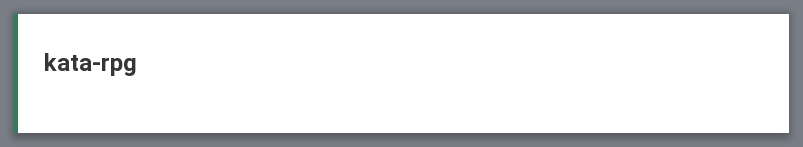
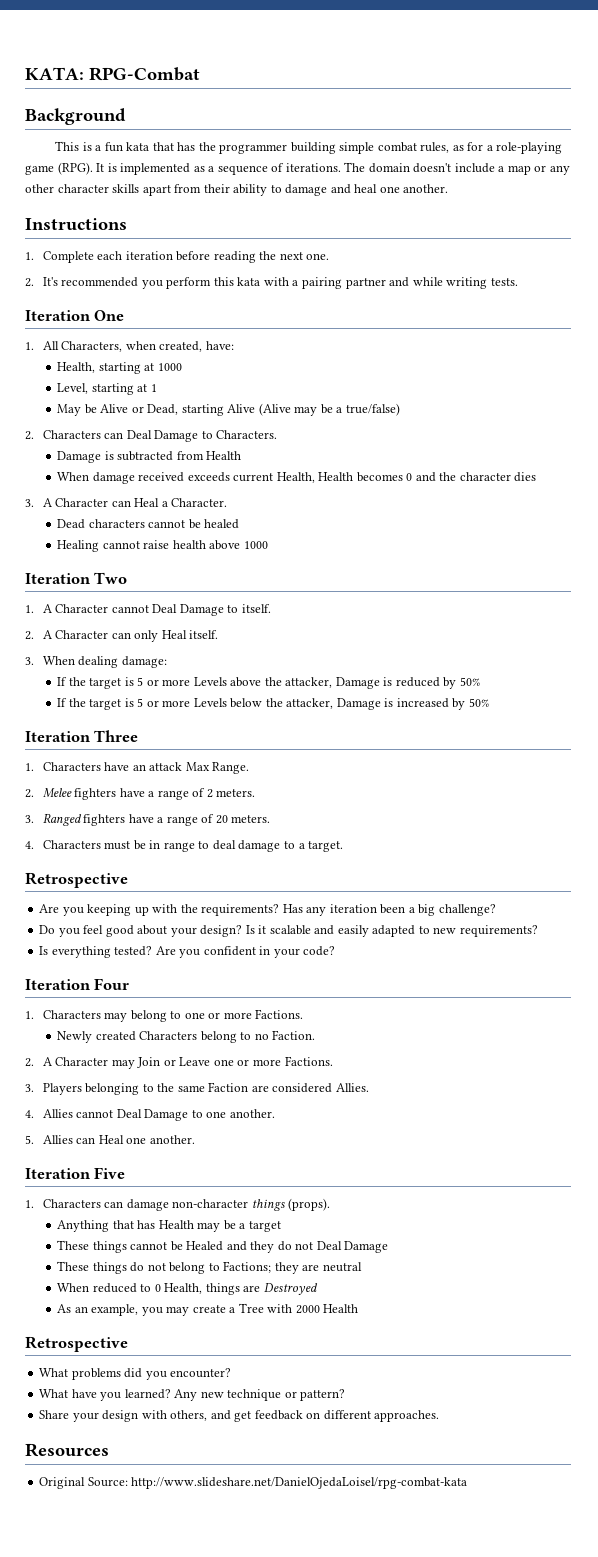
[44,53,137,76] kata-rpg -> [25,67,200,81] [25,108,126,125] [55,141,563,154] [25,162,570,175] [25,184,449,196] [25,218,127,231] [25,251,330,263] [25,277,518,289] [25,310,125,321] [25,341,234,352] [57,362,182,374] [57,383,157,395] [57,403,400,416] [25,430,278,442] [57,451,242,463] [57,472,537,484] [25,498,228,507] [57,519,240,529] [57,540,268,552] [25,572,128,584] [25,604,271,616] [25,630,219,642] [25,656,167,668] [57,677,480,689] [57,698,489,710] [25,730,139,742] [25,762,250,774] [25,788,256,800] [25,813,271,826] [25,840,344,852] [25,872,128,888] [39,904,496,916] [39,925,538,937] [39,946,336,958] [25,978,130,990] [25,1009,304,1022] [57,1030,316,1043] [25,1056,333,1069] [25,1082,369,1095] [25,1109,275,1121] [25,1135,195,1144] [25,1167,126,1179] [25,1198,331,1211] [57,1220,281,1232] [57,1240,389,1253] [57,1261,362,1274] [57,1283,318,1295] [57,1303,359,1316] [25,1336,128,1352] [39,1368,232,1380] [39,1389,346,1401] [39,1410,440,1422] [25,1443,109,1457] [39,1477,468,1489] KATA: RPG-Combat // Background // This is a fun kata that has the programmer building simple combat rules, as for a role-playing game (RPG). It is implemented as a sequence of iterations. The domain doesn't include a map or any other character skills apart from their ability to damage and heal one another. // Instructions // 1. Complete each iteration before reading the next one. // 2. It's recommended you perform this kata with a pairing partner and while writing tests. // Iteration One // 1. All Characters, when created, have: // Health, starting at 1000 // Level, starting at 1 // May be Alive or Dead, starting Alive (Alive may be a true/false) // 2. Characters can Deal Damage to Characters. // Damage is subtracted from Health // When damage received exceeds current Health, Health becomes 0 and the character dies // 3. A Character can Heal a Character. // Dead characters cannot be healed // Healing cannot raise health above 1000 // Iteration Two // 1. A Character cannot Deal Damage to itself. // 2. A Character can only Heal itself. // 3. When dealing damage: // If the target is 5 or more Levels above the attacker, Damage is reduced by 50% // If the target is 5 or more Levels below the attacker, Damage is increased by 50% // Iteration Three // 1. Characters have an attack Max Range. // 2. Melee fighters have a range of 2 meters. // 3. Ranged fighters have a range of 20 meters. // 4. Characters must be in range to deal damage to a target. // Retrospective // Are you keeping up with the requirements? Has any iteration been a big challenge? // Do you feel good about your design? Is it scalable and easily adapted to new requirements? // Is everything tested? Are you confident in your code? // Iteration Four // 1. Characters may belong to one or more Factions. // Newly created Characters belong to no Faction. // 2. A Character may Join or Leave one or more Factions. // 3. Players belonging to the same Faction are considered Allies. // 4. Allies cannot Deal Damage to one another. // 5. Allies can Heal one another. // Iteration Five // 1. Characters can damage non-character things (props). // Anything that has Health may be a target // These things cannot be Healed and they do not Deal Damage // These things do not belong to Factions; they are neutral // When reduced to 0 Health, things are Destroyed // As an example, you may create a Tree with 2000 Health // Retrospective // What problems did you encounter? // What have you learned? Any new technique or pattern? // Share your design with others, and get feedback on different approaches. // Resources // Original Source: http://www.slideshare.net/DanielOjedaLoisel/rpg-combat-kata

